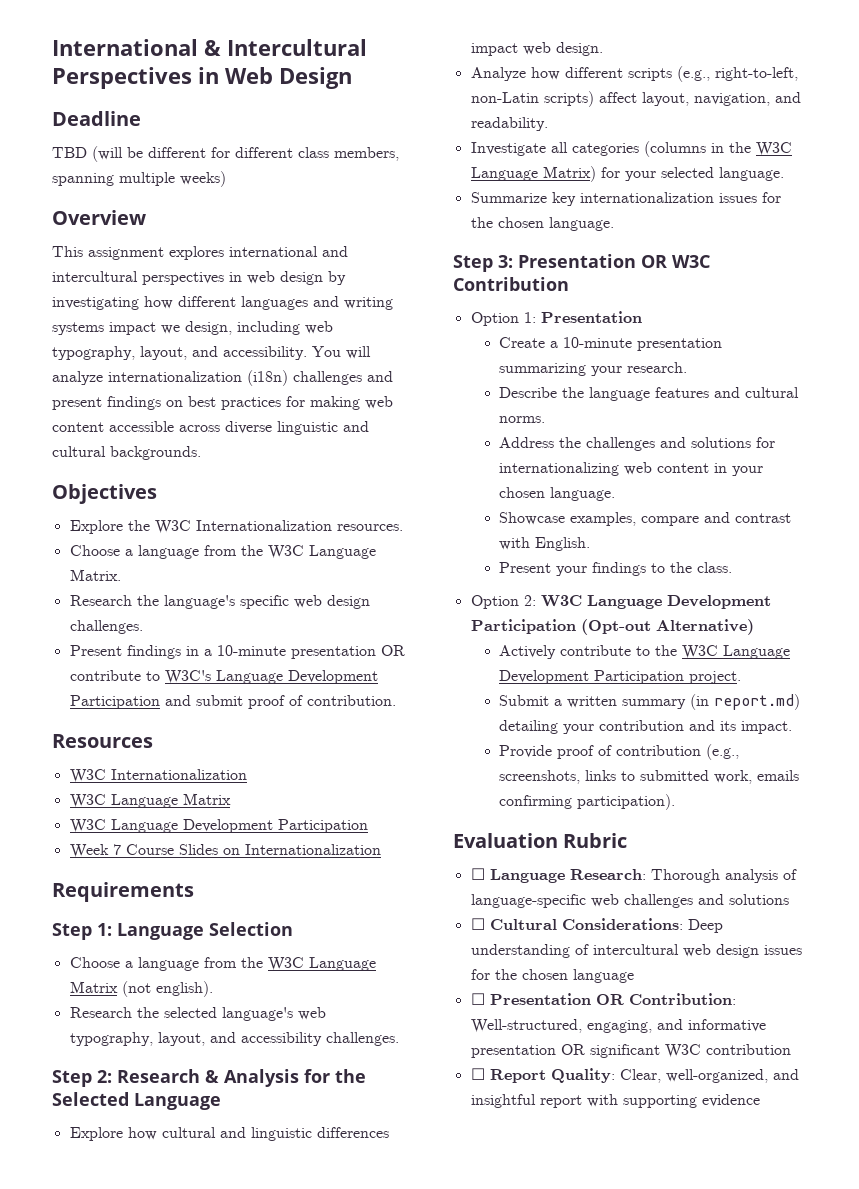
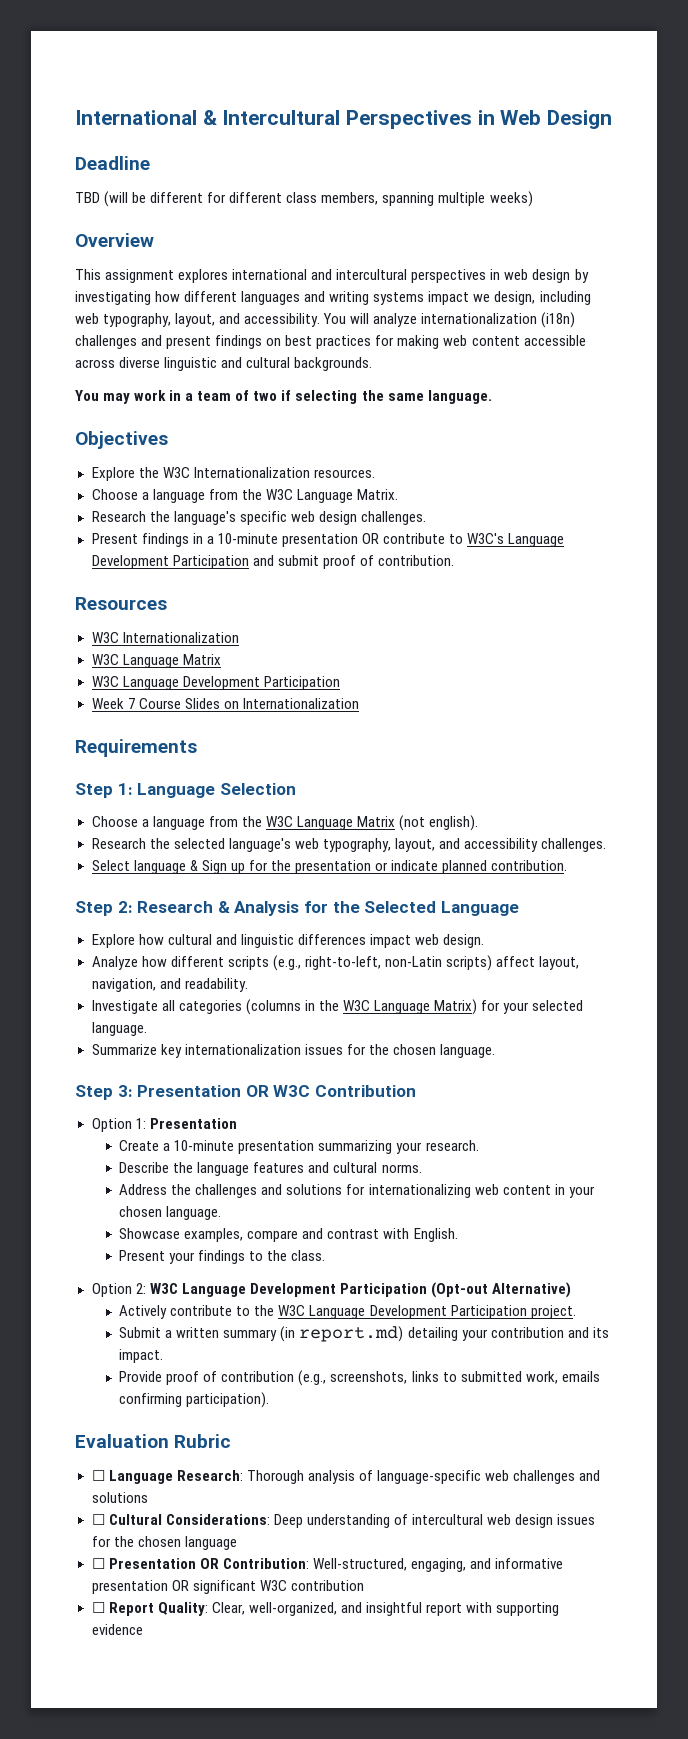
(201, 453) none -> [75,390,492,404] // You may work in a team of two if selecting the same language.
(399, 1039) none -> [91,860,568,874] // Select language & Sign up for the presentation or indicate planned contribution.

